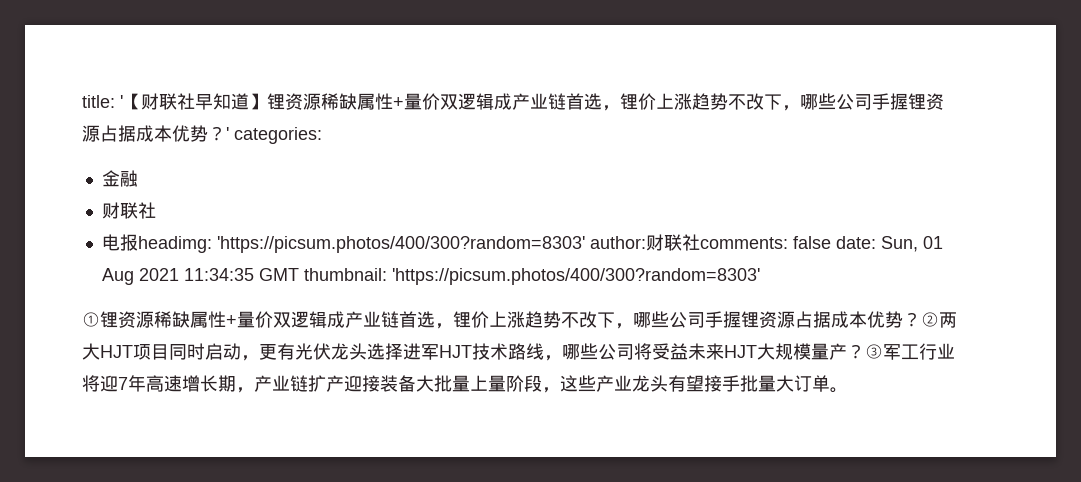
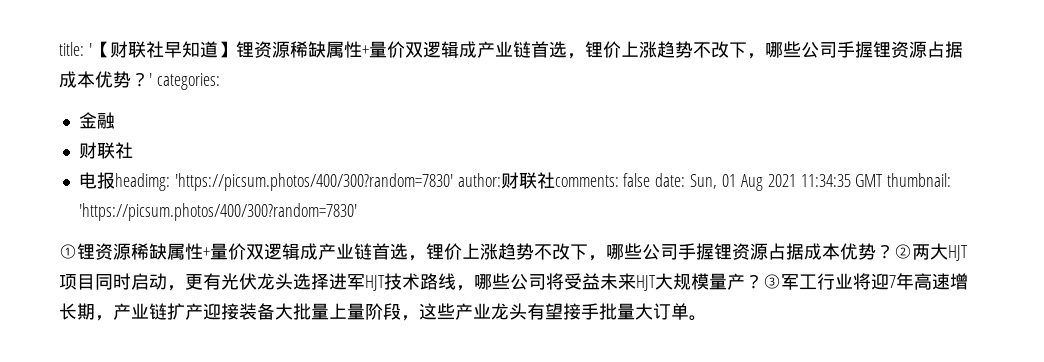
[216,236,585,253] 'https://picsum.photos/400/300?random=8303' -> [174,173,453,191] 'https://picsum.photos/400/300?random=7830'
[391,268,760,285] 'https://picsum.photos/400/300?random=8303' -> [78,203,357,221] 'https://picsum.photos/400/300?random=7830'

